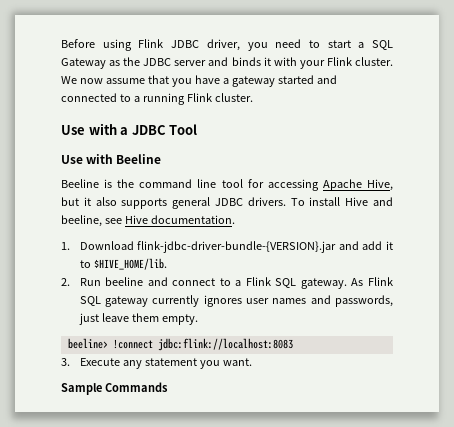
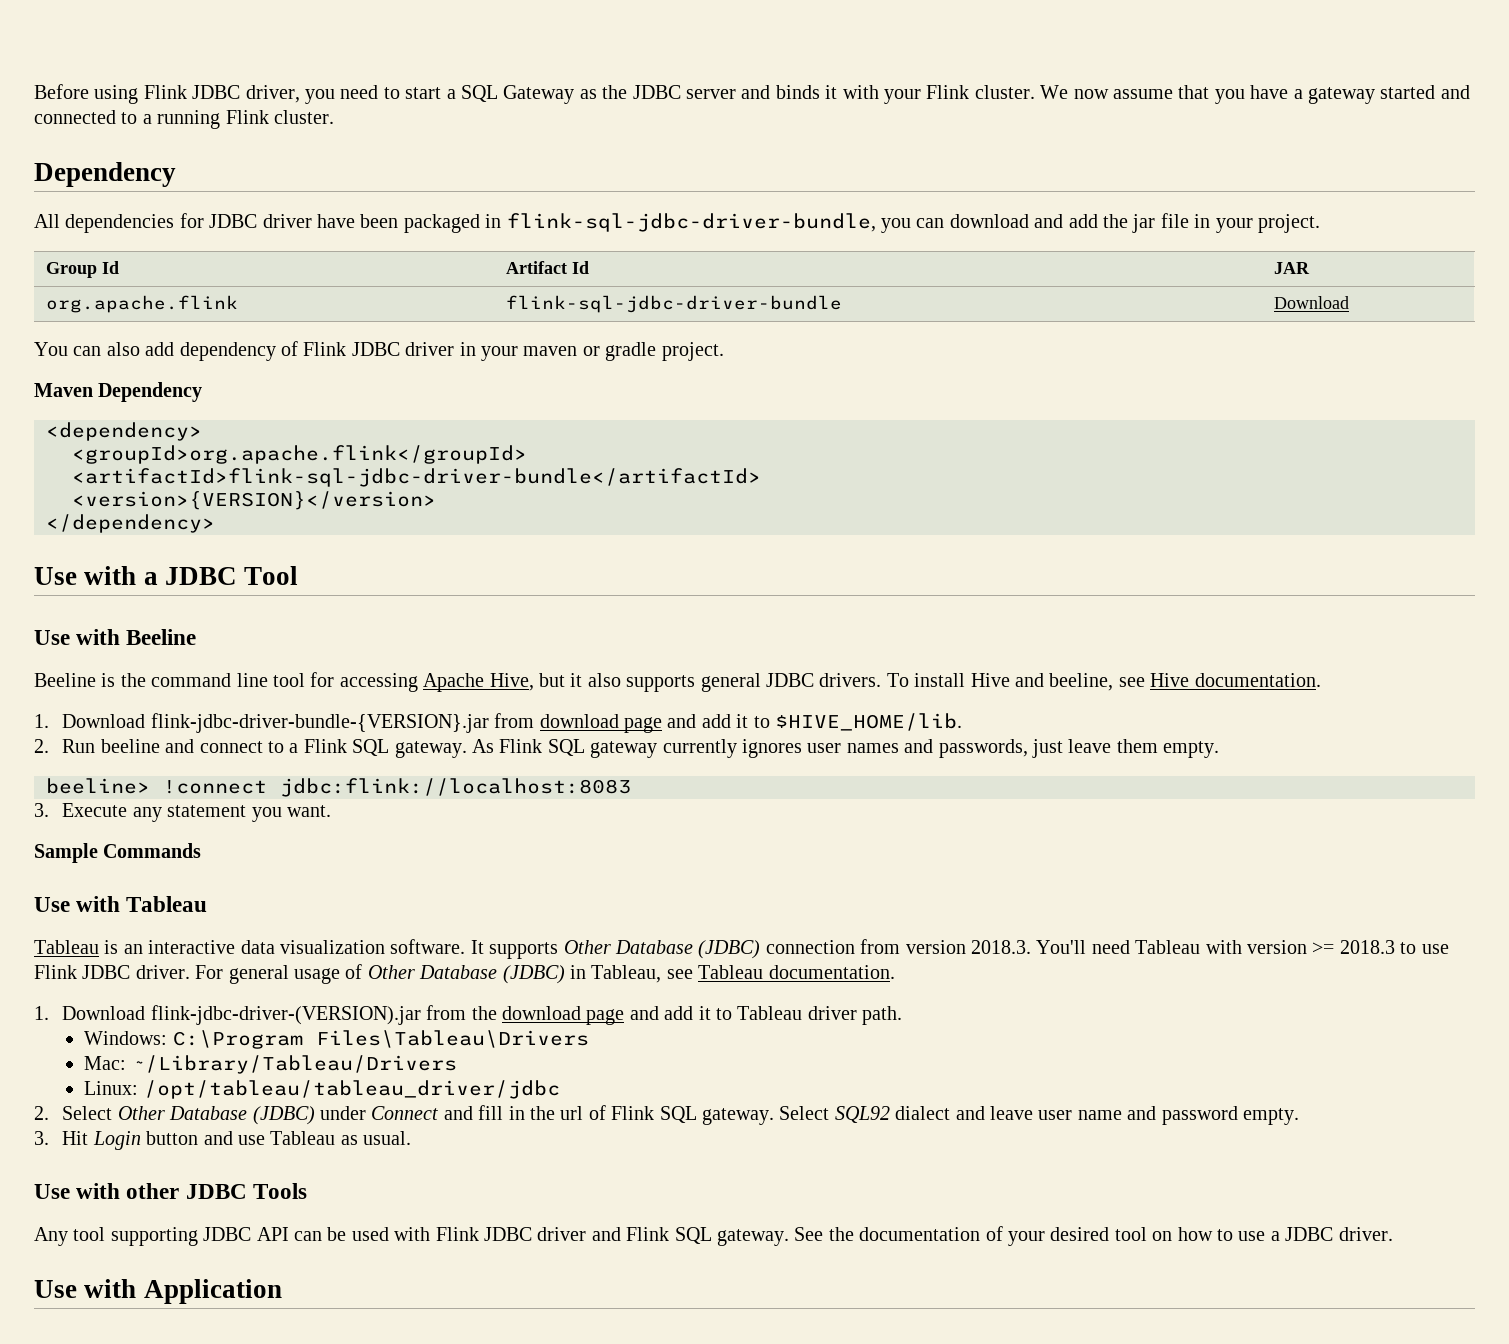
(253, 97) none -> [34,162,176,187] [34,213,1321,233] [45,261,119,278] [505,261,589,274] [1273,262,1310,274] [45,295,238,313] [505,295,842,313] [1273,296,1349,309] [34,341,724,361] [34,382,203,402] [46,422,202,441] [72,445,527,464] [72,468,761,487] [72,491,436,510] [46,514,215,533] // Dependency // All dependencies for JDBC driver have been packaged in flink-sql-jdbc-driver-bundle, you can download and add the jar file in your project. // Group Id | Artifact Id | JAR // org.apache.flink | flink-sql-jdbc-driver-bundle | Download // You can also add dependency of Flink JDBC driver in your maven or gradle project. // Maven Dependency // <dependency> // <groupId>org.apache.flink</groupId> // <artifactId>flink-sql-jdbc-driver-bundle</artifactId> // <version>{VERSION}</version> // </dependency>
(337, 247) none -> [494,713,662,733] from download page
(168, 387) none -> [34,896,208,912] [34,939,1449,959] [34,964,895,984] [34,1005,903,1025] [84,1030,589,1049] [84,1055,457,1074] [84,1080,560,1099] [34,1105,1299,1125] [34,1131,412,1150] [34,1183,307,1199] [34,1226,1393,1246] [34,1279,282,1304] // Use with Tableau // Tableau is an interactive data visualization software. It supports Other Database (JDBC) connection from version 2018.3. You'll need Tableau with version >= 2018.3 to use Flink JDBC driver. For general usage of Other Database (JDBC) in Tableau, see Tableau documentation. // 1. Download flink-jdbc-driver-(VERSION).jar from the download page and add it to Tableau driver path. // Windows: C:\Program Files\Tableau\Drivers // Mac: ~/Library/Tableau/Drivers // Linux: /opt/tableau/tableau_driver/jdbc // 2. Select Other Database (JDBC) under Connect and fill in the url of Flink SQL gateway. Select SQL92 dialect and leave user name and password empty. // 3. Hit Login button and use Tableau as usual. // Use with other JDBC Tools // Any tool supporting JDBC API can be used with Flink JDBC driver and Flink SQL gateway. See the documentation of your desired tool on how to use a JDBC driver. // Use with Application

